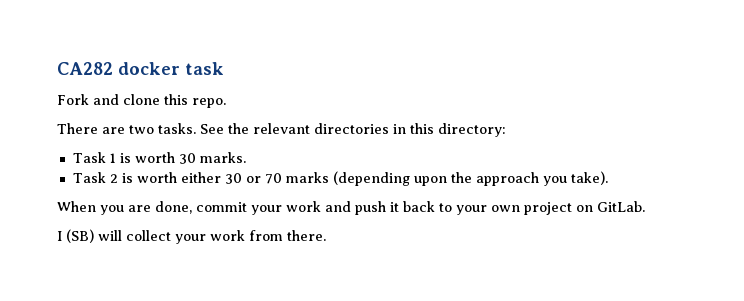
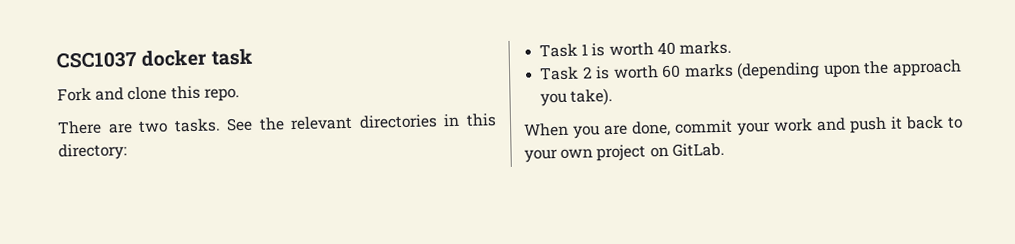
[57,62,113,75] CA282 -> [56,50,137,69] CSC1037
[178,153,196,164] 30 -> [656,41,676,56] 40
[180,172,282,184] either 30 or 70 -> [661,64,682,79] 60
[57,229,326,244] // I (SB) will collect your work from there. -> (725, 149) none

